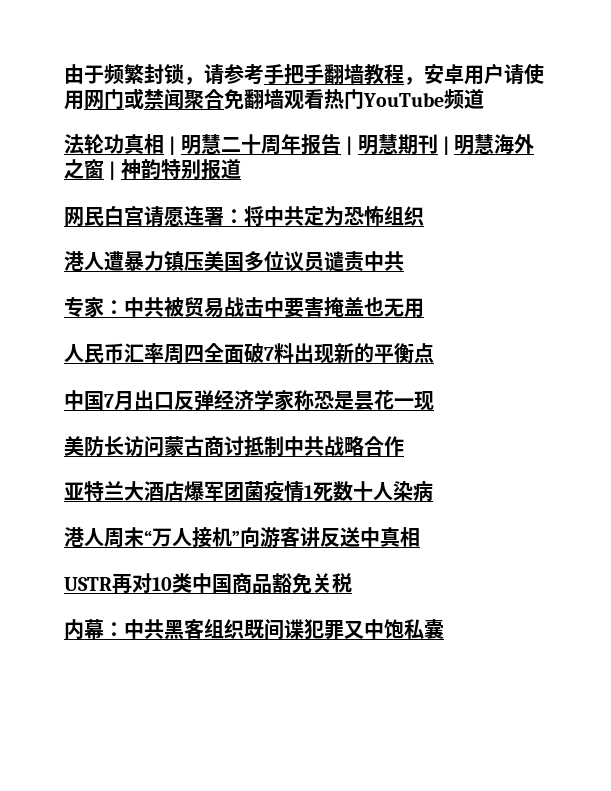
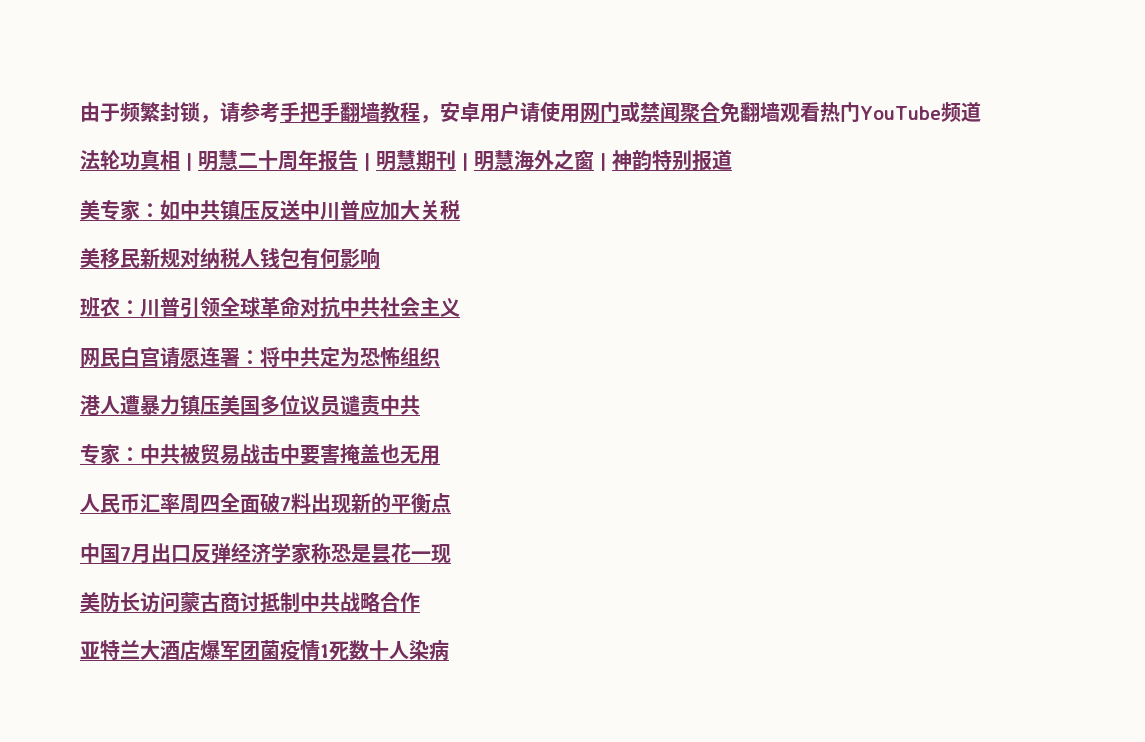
(241, 169) none -> [80,199,460,221] [80,248,380,269] [80,297,460,318] // 美专家：如中共镇压反送中川普应加大关税 // 美移民新规对纳税人钱包有何影响 // 班农：川普引领全球革命对抗中共社会主义
[64,527,420,548] [64,573,352,594] [64,619,444,640] // 港人周末“万人接机”向游客讲反送中真相 // USTR再对10类中国商品豁免关税 // 内幕：中共黑客组织既间谍犯罪又中饱私囊 -> (449, 650) none

